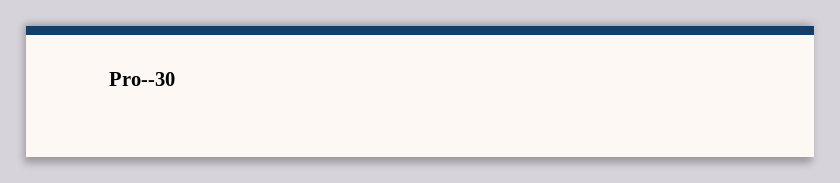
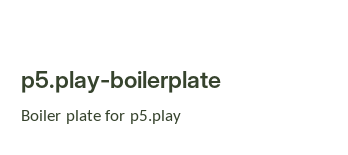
[109,72,175,86] Pro--30 -> [21,71,221,93] [21,110,181,124] p5.play-boilerplate // Boiler plate for p5.play

